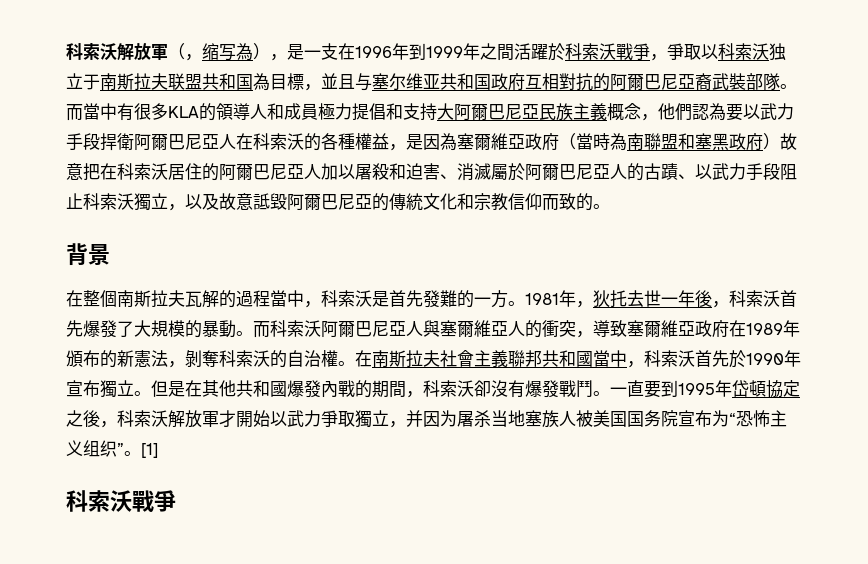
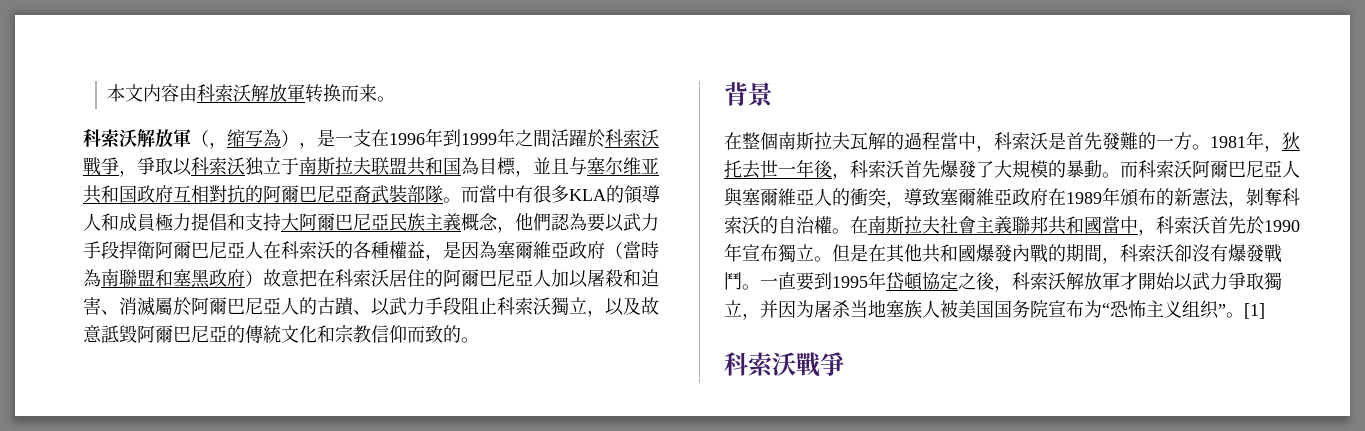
(66, 51) none -> [107,84,396,103] 本文内容由科索沃解放軍转换而来。 //

